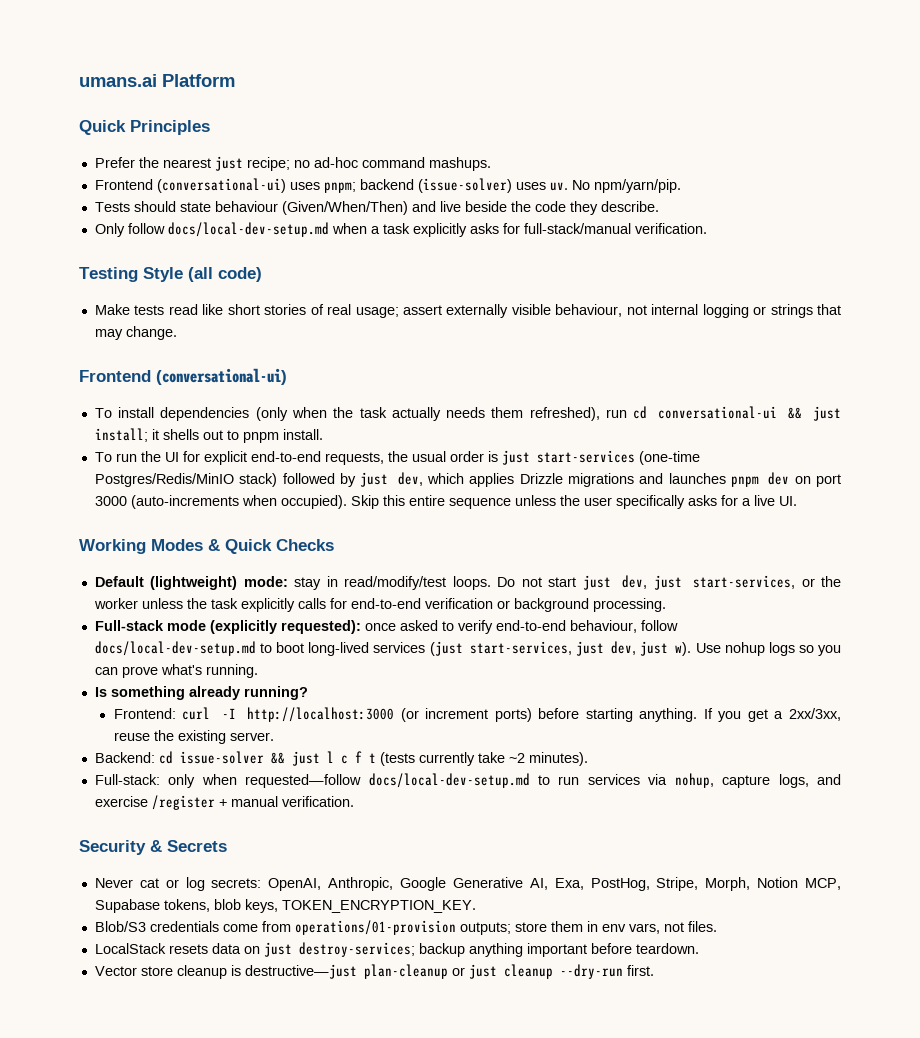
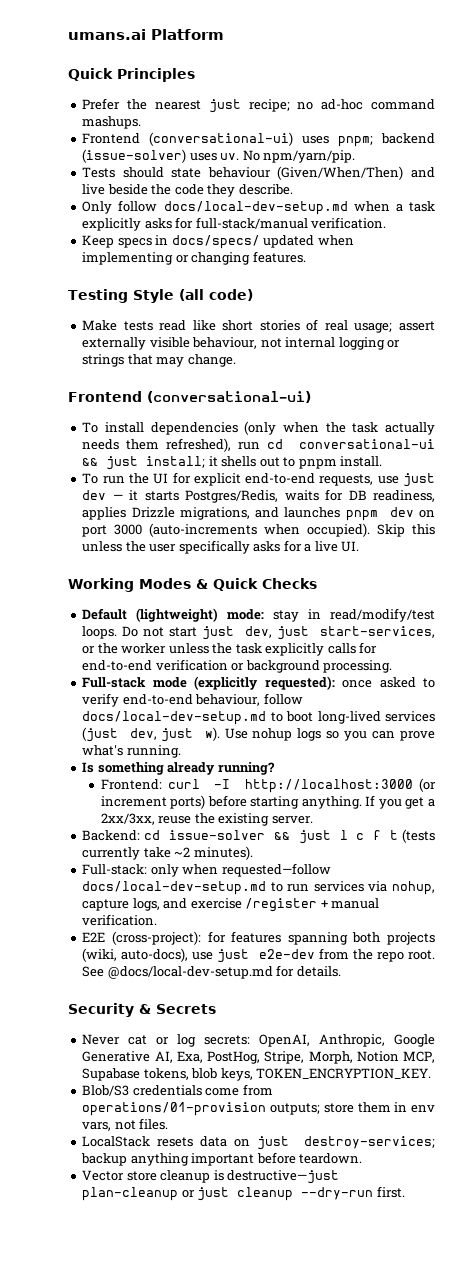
(707, 228) none -> [82,235,354,249] [82,251,306,265] // Keep specs in docs/specs/ updated when implementing or changing features.
[387,450,700,465] [94,472,464,487] the usual order is just start-services (one-time Postgres/Redis/MinIO stack) followed by just dev, which -> [377,473,435,487] [82,489,435,503] use just dev — it starts Postgres/Redis, waits for DB readiness,
[567,473,634,487] migrations -> [179,507,250,520] migrations,
[408,495,511,509] entire sequence -> (435, 529) none
[469,641,604,656] start-services, just -> (119, 734) none
(354, 801) none -> [82,931,435,945] [82,948,435,963] [82,965,341,979] // E2E (cross-project): for features spanning both projects (wiki, auto-docs), use just e2e-dev from the repo root. See @docs/local-dev-setup.md for details.

